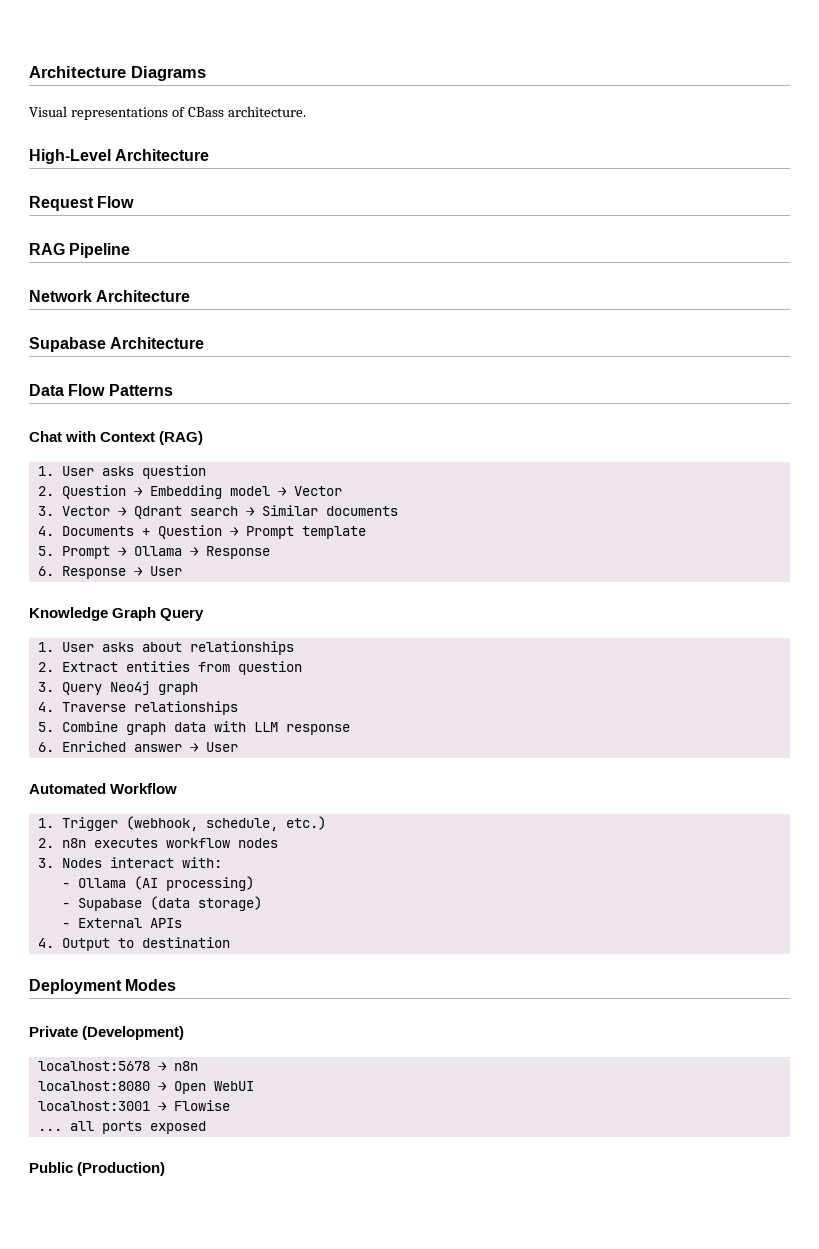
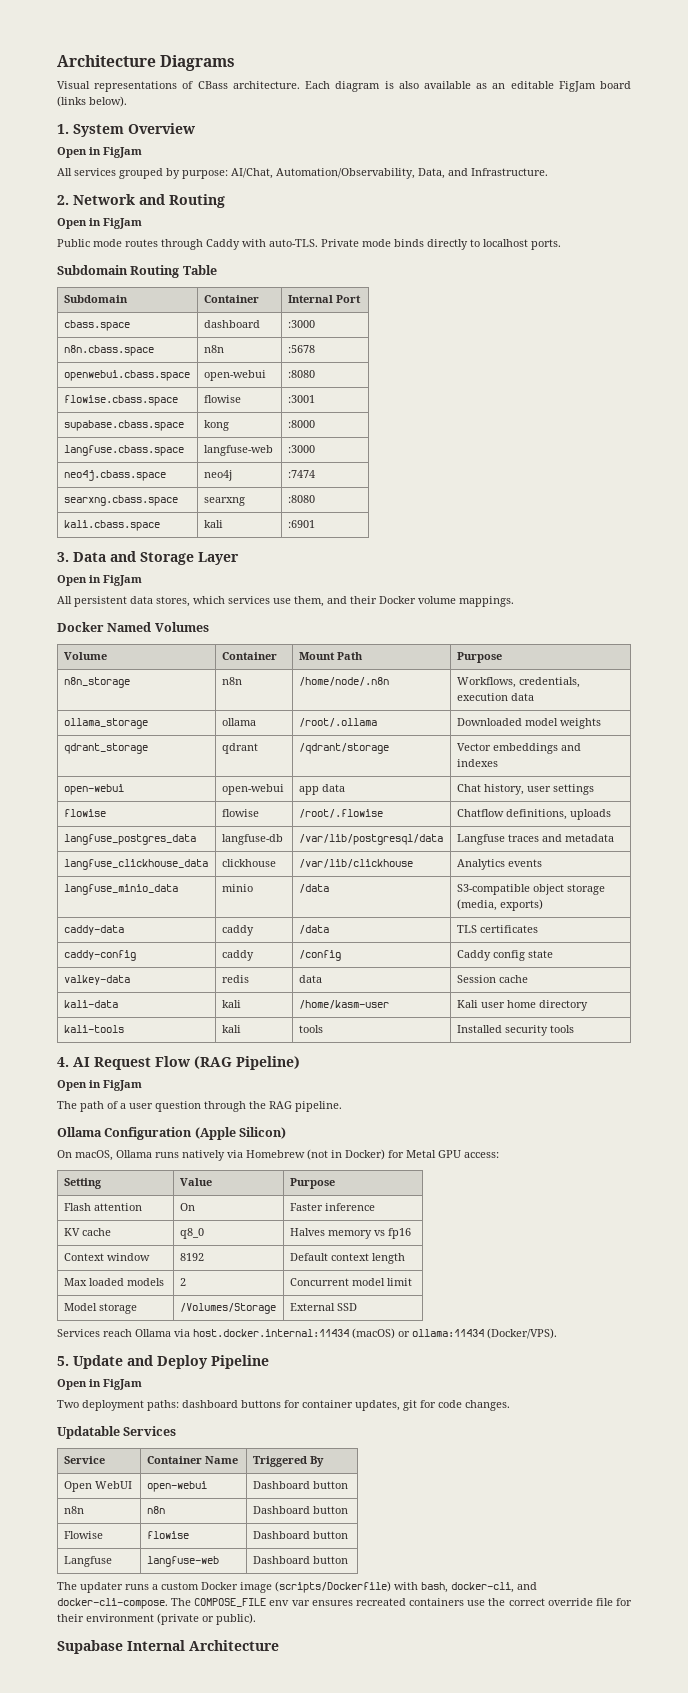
[29,149,210,164] [29,196,135,211] [29,243,131,258] [29,290,191,302] [29,337,205,352] [29,384,173,396] [29,431,204,445] [37,465,206,479] [37,485,342,499] [37,505,398,519] [37,525,366,539] [37,546,270,559] [37,566,182,579] [29,607,205,621] [37,641,294,655] [37,661,302,675] [37,681,198,695] [37,701,238,715] [37,721,350,735] [37,741,238,752] [29,783,178,794] [37,816,326,831] [37,838,278,848] [37,857,222,868] [61,876,254,891] [61,896,262,911] [61,918,182,928] [37,937,230,951] [29,979,177,994] [29,1026,185,1040] [37,1061,198,1071] [37,1081,254,1094] [37,1100,230,1111] [37,1121,206,1134] [29,1162,166,1176] // High-Level Architecture // Request Flow // RAG Pipeline // Network Architecture // Supabase Architecture // Data Flow Patterns // Chat with Context (RAG) // 1. User asks question // 2. Question → Embedding model → Vector // 3. Vector → Qdrant search → Similar documents // 4. Documents + Question → Prompt template // 5. Prompt → Ollama → Response // 6. Response → User // Knowledge Graph Query // 1. User asks about relationships // 2. Extract entities from question // 3. Query Neo4j graph // 4. Traverse relationships // 5. Combine graph data with LLM response // 6. Enriched answer → User // Automated Workflow // 1. Trigger (webhook, schedule, etc.) // 2. n8n executes workflow nodes // 3. Nodes interact with: // - Ollama (AI processing) // - Supabase (data storage) // - External APIs // 4. Output to destination // Deployment Modes // Private (Development) // localhost:5678 → n8n // localhost:8080 → Open WebUI // localhost:3001 → Flowise // ... all ports exposed // Public (Production) -> [305,81,632,92] [57,96,127,107] [57,123,195,137] [57,147,142,158] [57,168,548,179] [57,194,225,208] [57,218,142,229] [57,239,561,250] [57,265,217,278] [63,295,128,303] [203,295,259,303] [287,295,361,303] [63,320,130,331] [203,320,260,328] [287,320,315,328] [63,345,154,356] [203,345,224,353] [287,345,315,353] [63,370,190,381] [203,370,266,381] [287,370,315,378] [63,395,178,406] [203,395,241,403] [287,395,315,403] [63,420,184,431] [203,420,229,431] [287,420,315,428] [63,445,184,456] [203,445,273,456] [287,445,315,453] [63,470,166,481] [203,470,232,481] [287,470,315,478] [63,495,178,506] [203,497,245,506] [287,495,315,503] [63,520,160,531] [203,520,223,528] [287,520,315,528] [57,551,239,565] [57,575,142,586] [57,596,514,607] [57,622,209,632] [63,652,107,660] [221,652,277,660] [298,652,363,660] [456,652,502,663] [63,677,130,688] [221,677,242,685] [298,677,389,686] [456,677,580,688] [456,693,534,701] [63,718,148,729] [221,718,256,726] [298,718,377,727] [456,718,601,729] [63,743,148,754] [221,743,258,754] [298,743,389,754] [456,743,581,754] [456,759,498,767] [63,784,124,795] [221,784,284,795] [298,784,345,795] [456,784,594,795] [63,809,106,817] [221,809,259,817] [298,809,383,818] [456,809,611,820] [63,834,196,845] [221,834,283,845] [298,834,443,845] [456,834,614,845] [63,859,208,870] [221,859,276,867] [298,859,413,868] [456,859,542,870] [63,884,178,895] [221,884,253,892] [298,884,329,893] [456,884,605,895] [456,899,543,911] [63,925,124,935] [221,925,254,936] [298,925,329,934] [456,925,538,933] [63,950,136,961] [221,950,254,961] [298,950,341,961] [456,950,553,961] [63,975,130,985] [221,975,249,983] [298,975,322,983] [456,975,528,983] [63,1000,118,1008] [221,1000,241,1008] [298,1000,389,1009] [456,1000,588,1011] [63,1025,124,1033] [221,1025,241,1033] [298,1025,323,1033] [456,1025,574,1036] [57,1056,300,1070] [57,1080,142,1091] [57,1101,342,1112] [57,1127,287,1140] [57,1149,499,1161] [63,1178,102,1189] [179,1178,212,1186] [289,1178,335,1189] [63,1203,142,1211] [179,1203,195,1211] [289,1203,375,1211] [63,1228,111,1236] [179,1228,204,1239] [289,1228,411,1239] [63,1253,150,1261] [179,1253,204,1261] [289,1253,405,1264] [63,1278,164,1286] [179,1278,186,1286] [289,1278,412,1286] [63,1303,137,1314] [179,1303,276,1314] [289,1303,357,1311] [57,1328,557,1339] [57,1355,269,1369] [57,1379,142,1390] [57,1400,510,1411] [57,1426,177,1439] [63,1456,105,1464] [146,1456,238,1464] [252,1456,324,1467] [63,1481,132,1492] [146,1481,207,1492] [252,1481,348,1489] [63,1506,84,1514] [146,1506,165,1514] [252,1506,348,1514] [63,1531,103,1539] [146,1531,189,1539] [252,1531,348,1539] [63,1556,112,1567] [146,1556,219,1567] [252,1556,348,1564] [57,1581,537,1593] [57,1598,632,1609] [57,1613,256,1625] [57,1640,279,1654] Each diagram is also available as an editable FigJam board (links below). // 1. System Overview // Open in FigJam // All services grouped by purpose: AI/Chat, Automation/Observability, Data, and Infrastructure. // 2. Network and Routing // Open in FigJam // Public mode routes through Caddy with auto-TLS. Private mode binds directly to localhost ports. // Subdomain Routing Table // Subdomain | Container | Internal Port // cbass.space | dashboard | :3000 // n8n.cbass.space | n8n | :5678 // openwebui.cbass.space | open-webui | :8080 // flowise.cbass.space | flowise | :3001 // supabase.cbass.space | kong | :8000 // langfuse.cbass.space | langfuse-web | :3000 // neo4j.cbass.space | neo4j | :7474 // searxng.cbass.space | searxng | :8080 // kali.cbass.space | kali | :6901 // 3. Data and Storage Layer // Open in FigJam // All persistent data stores, which services use them, and their Docker volume mappings. // Docker Named Volumes // Volume | Container | Mount Path | Purpose // n8n_storage | n8n | /home/node/.n8n | Workflows, credentials, execution data // ollama_storage | ollama | /root/.ollama | Downloaded model weights // qdrant_storage | qdrant | /qdrant/storage | Vector embeddings and indexes // open-webui | open-webui | app data | Chat history, user settings // flowise | flowise | /root/.flowise | Chatflow definitions, uploads // langfuse_postgres_data | langfuse-db | /var/lib/postgresql/data | Langfuse traces and metadata // langfuse_clickhouse_data | clickhouse | /var/lib/clickhouse | Analytics events // langfuse_minio_data | minio | /data | S3-compatible object storage (media, exports) // caddy-data | caddy | /data | TLS certificates // caddy-config | caddy | /config | Caddy config state // valkey-data | redis | data | Session cache // kali-data | kali | /home/kasm-user | Kali user home directory // kali-tools | kali | tools | Installed security tools // 4. AI Request Flow (RAG Pipeline) // Open in FigJam // The path of a user question through the RAG pipeline. // Ollama Configuration (Apple Silicon) // On macOS, Ollama runs natively via Homebrew (not in Docker) for Metal GPU access: // Setting | Value | Purpose // Flash attention | On | Faster inference // KV cache | q8_0 | Halves memory vs fp16 // Context window | 8192 | Default context length // Max loaded models | 2 | Concurrent model limit // Model storage | /Volumes/Storage | External SSD // Services reach Ollama via host.docker.internal:11434 (macOS) or ollama:11434 (Docker/VPS). // 5. Update and Deploy Pipeline // Open in FigJam // Two deployment paths: dashboard buttons for container updates, git for code changes. // Updatable Services // Service | Container Name | Triggered By // Open WebUI | open-webui | Dashboard button // n8n | n8n | Dashboard button // Flowise | flowise | Dashboard button // Langfuse | langfuse-web | Dashboard button // The updater runs a custom Docker image (scripts/Dockerfile) with bash, docker-cli, and docker-cli-compose. The COMPOSE_FILE env var ensures recreated containers use the correct override file for their environment (private or public). // Supabase Internal Architecture

